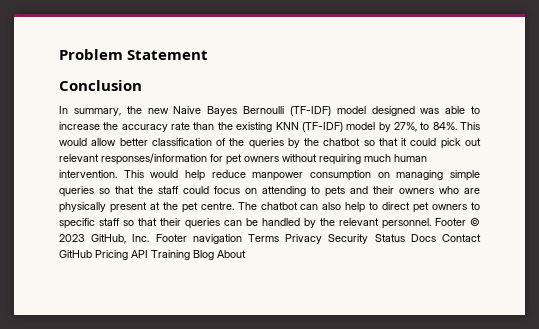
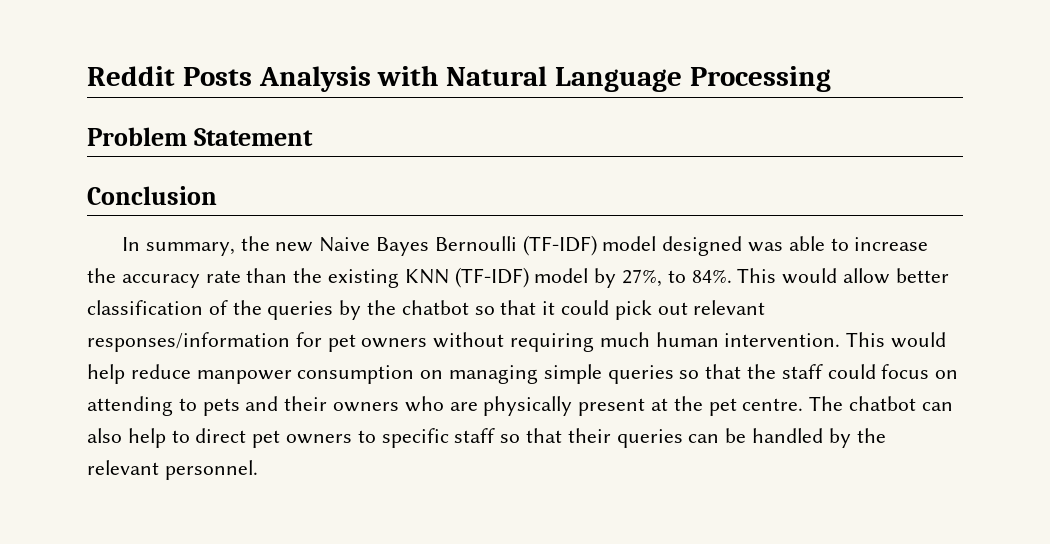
(59, 54) none -> [87,65,831,92] Reddit Posts Analysis with Natural Language Processing //
[435,218,480,226] [59,234,481,244] [59,250,246,260] Footer © 2023 GitHub, Inc. Footer navigation Terms Privacy Security Status Docs Contact GitHub Pricing API Training Blog About -> (258, 470) none

